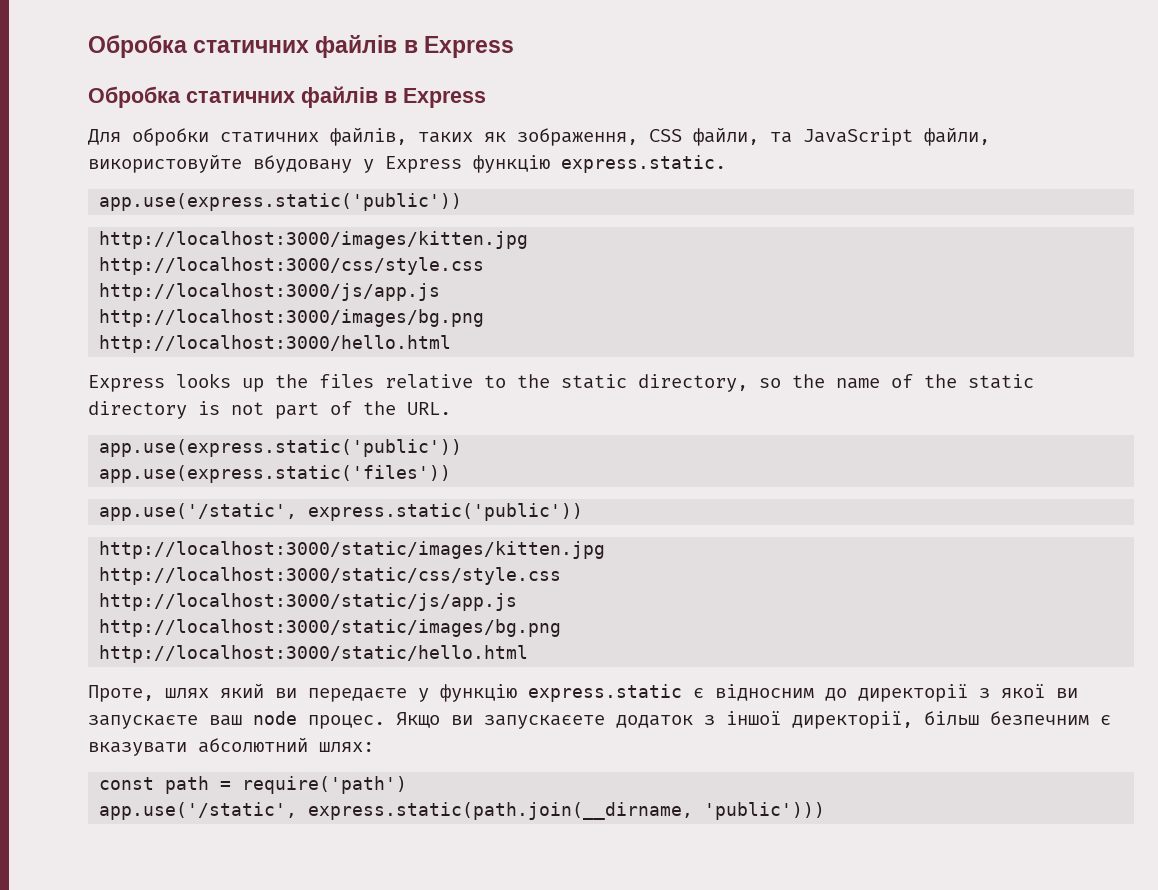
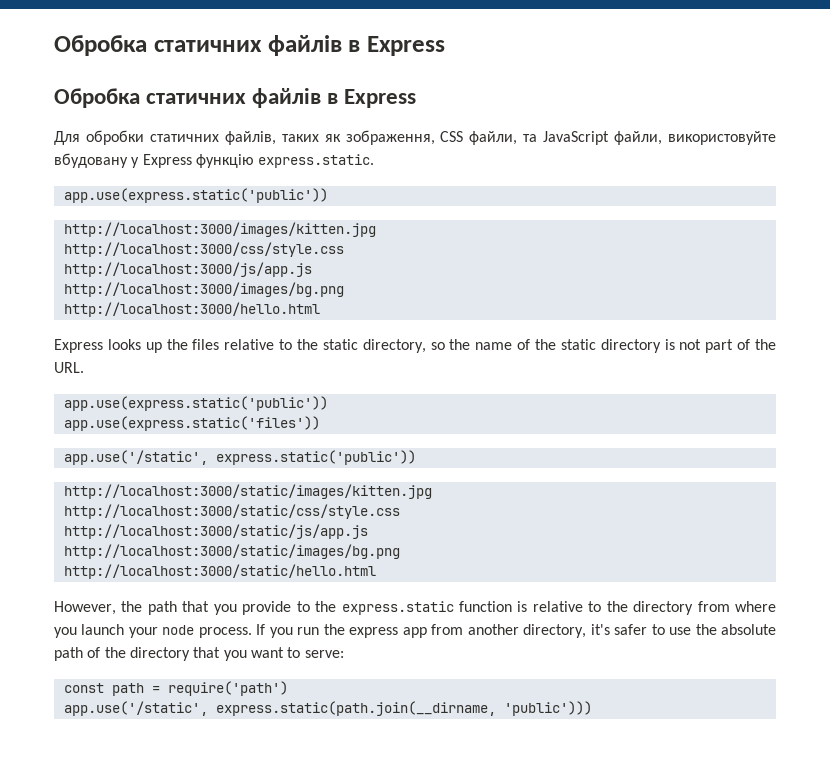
[88,683,1078,702] [88,711,1111,729] [88,737,374,756] Проте, шлях який ви передаєте у функцію express.static є відносним до директорії з якої ви запускаєте ваш node процес. Якщо ви запускаєете додаток з іншої директорії, більш безпечним є вказувати абсолютний шлях: -> [54,601,776,615] [54,624,777,638] [54,647,344,661] However, the path that you provide to the express.static function is relative to the directory from where you launch your node process. If you run the express app from another directory, it's safer to use the absolute path of the directory that you want to serve:

